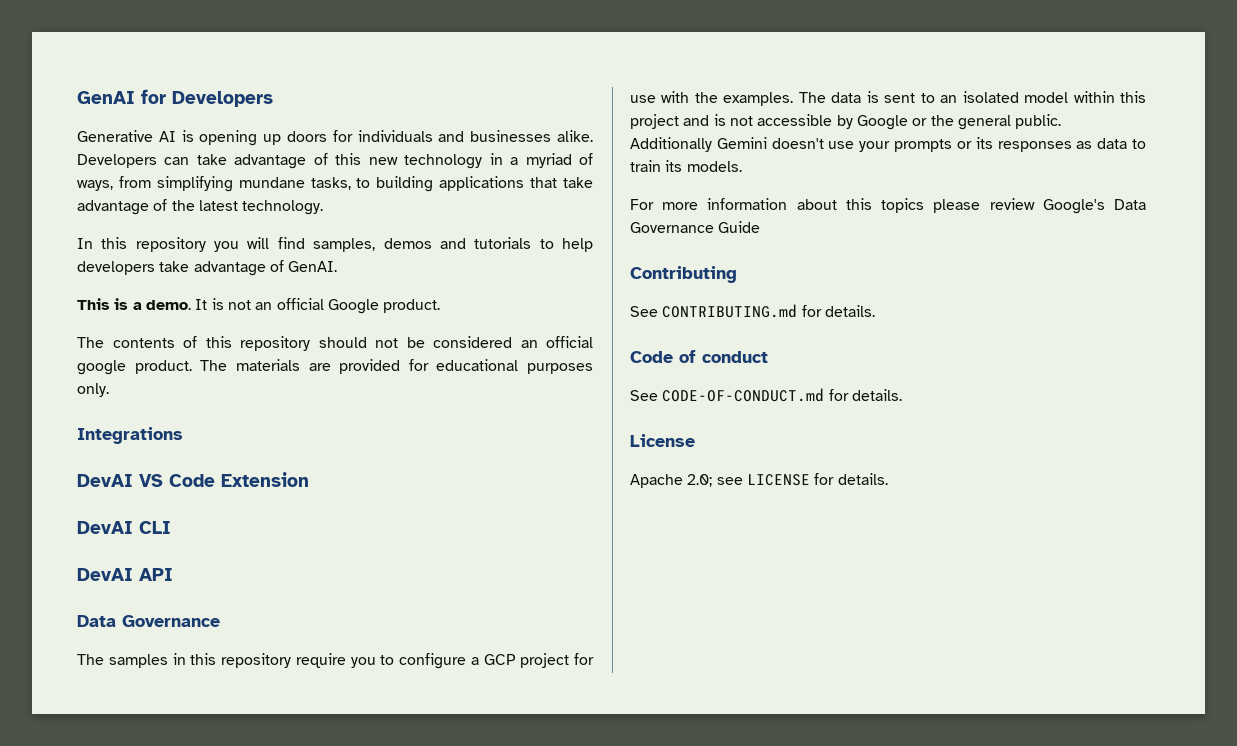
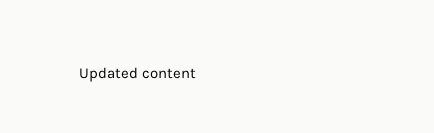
[77,89,273,107] [77,130,593,146] [77,153,593,169] [77,176,594,192] [77,199,324,215] [77,237,594,252] [77,260,338,276] [77,298,441,314] [77,336,593,351] [77,359,593,375] [77,383,109,397] [77,427,183,444] [77,472,309,487] [77,521,171,534] [77,568,173,581] [77,615,220,627] [77,653,594,669] [630,91,1146,106] [630,114,1062,130] [630,137,1146,152] [630,160,742,172] [630,198,1146,214] [630,221,761,233] [630,266,737,283] [630,304,875,318] [630,350,768,363] [630,388,902,402] [630,434,695,447] [630,473,888,488] GenAI for Developers // Generative AI is opening up doors for individuals and businesses alike. Developers can take advantage of this new technology in a myriad of ways, from simplifying mundane tasks, to building applications that take advantage of the latest technology. // In this repository you will find samples, demos and tutorials to help developers take advantage of GenAI. // This is a demo. It is not an official Google product. // The contents of this repository should not be considered an official google product. The materials are provided for educational purposes only. // Integrations // DevAI VS Code Extension // DevAI CLI // DevAI API // Data Governance // The samples in this repository require you to configure a GCP project for use with the examples. The data is sent to an isolated model within this project and is not accessible by Google or the general public. Additionally Gemini doesn't use your prompts or its responses as data to train its models. // For more information about this topics please review Google's Data Governance Guide // Contributing // See CONTRIBUTING.md for details. // Code of conduct // See CODE-OF-CONDUCT.md for details. // License // Apache 2.0; see LICENSE for details. -> [79,67,197,82] Updated content

